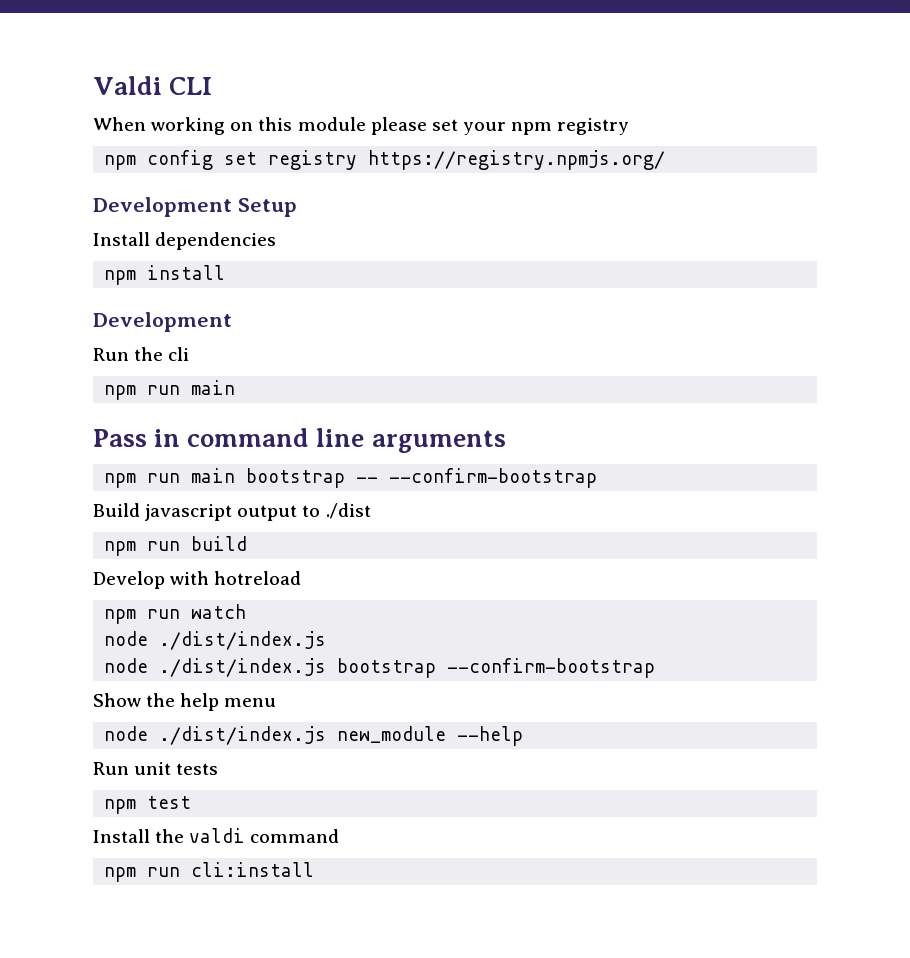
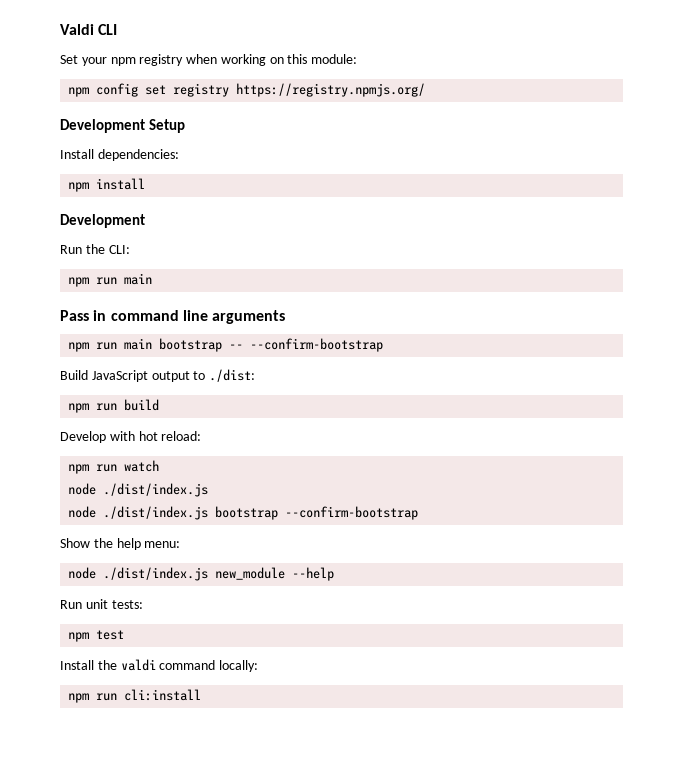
[93,117,630,135] When working on this module please set your npm registry -> [60,54,358,66] Set your npm registry when working on this module:
[155,232,277,250] dependencies -> [97,149,179,161] dependencies:
[168,347,190,361] cli -> [108,245,130,254] CLI:
[145,504,233,521] javascript -> [91,370,148,382] JavaScript
[325,503,371,519] ./dist -> [209,369,256,382] ./dist:
[214,571,302,585] hotreload -> [138,431,202,441] hot reload:
[224,698,277,707] menu -> [144,541,181,548] menu:
[176,763,219,775] tests -> [111,600,143,609] tests:
(340, 836) none -> [219,660,259,672] locally:

